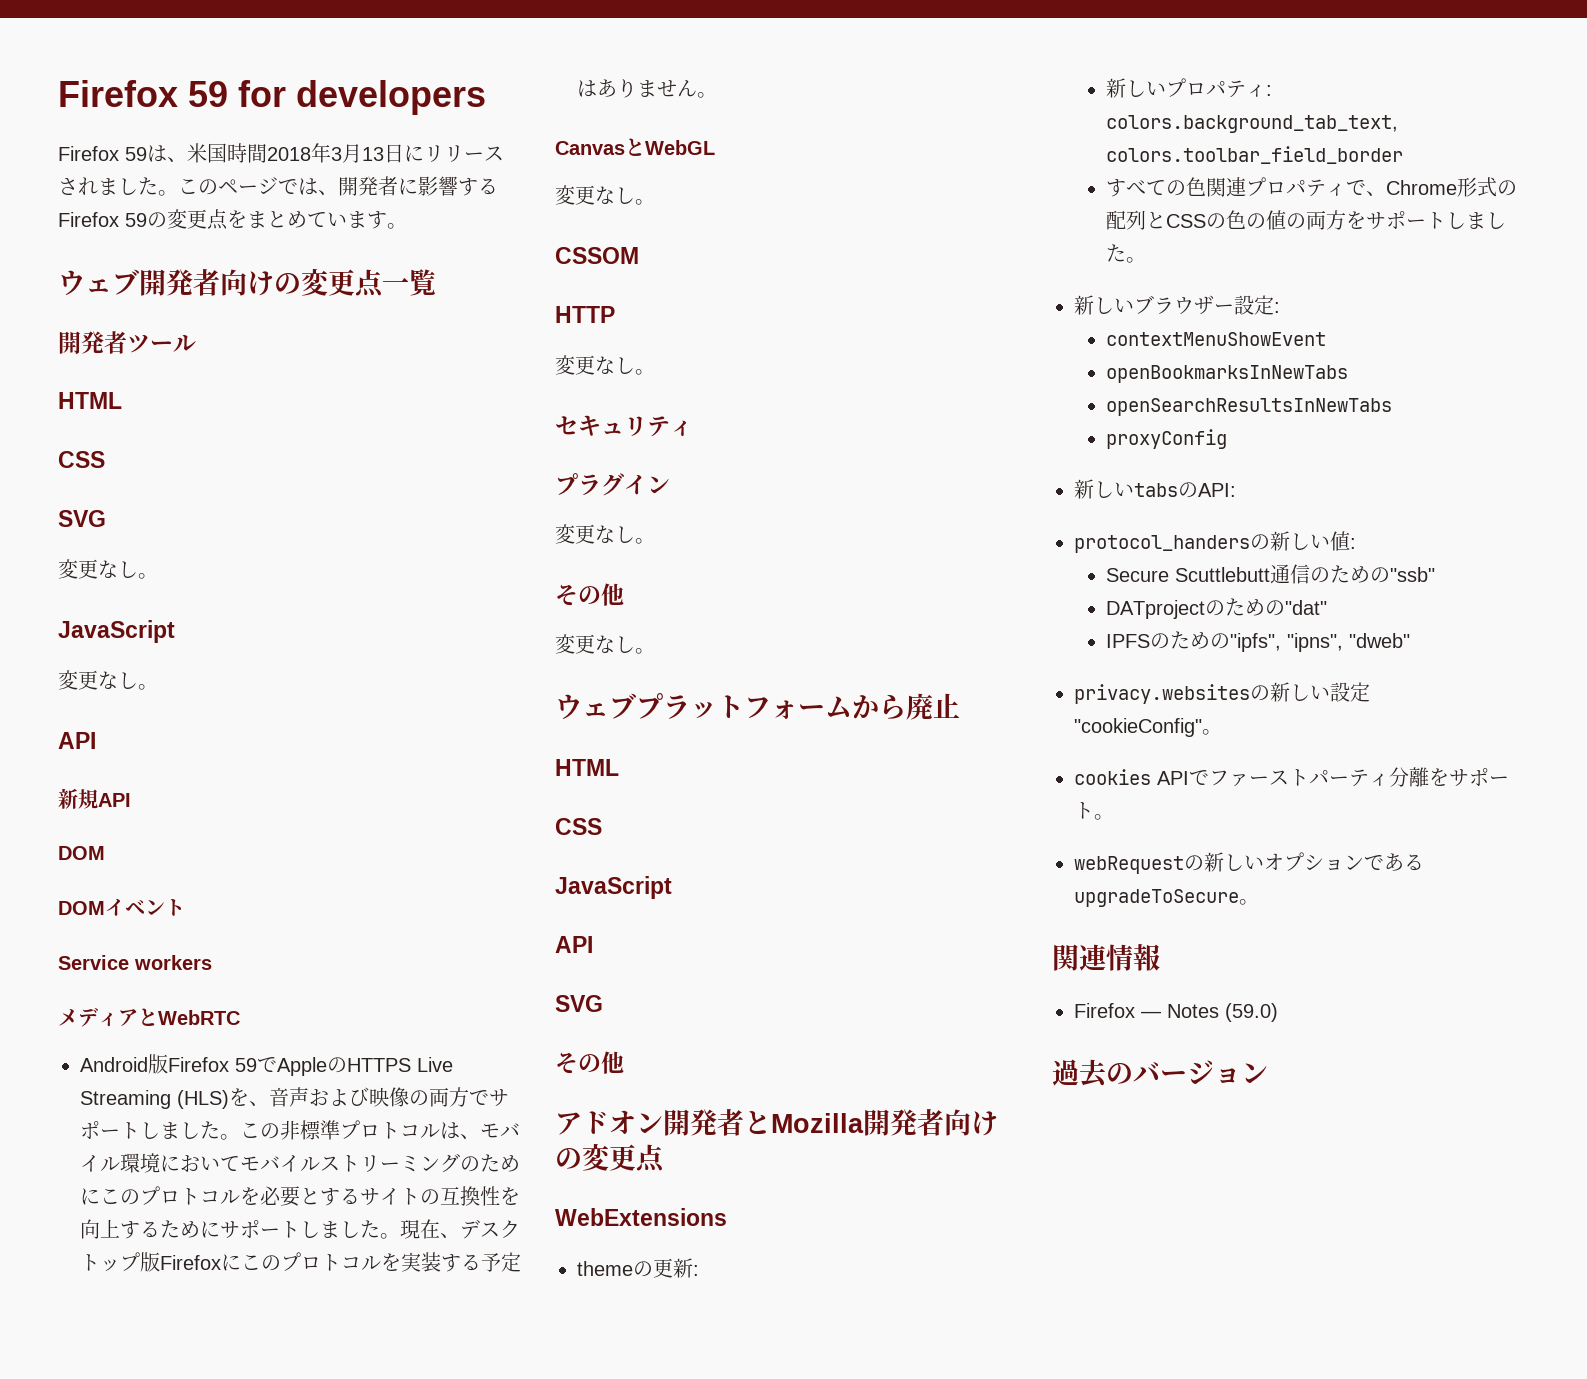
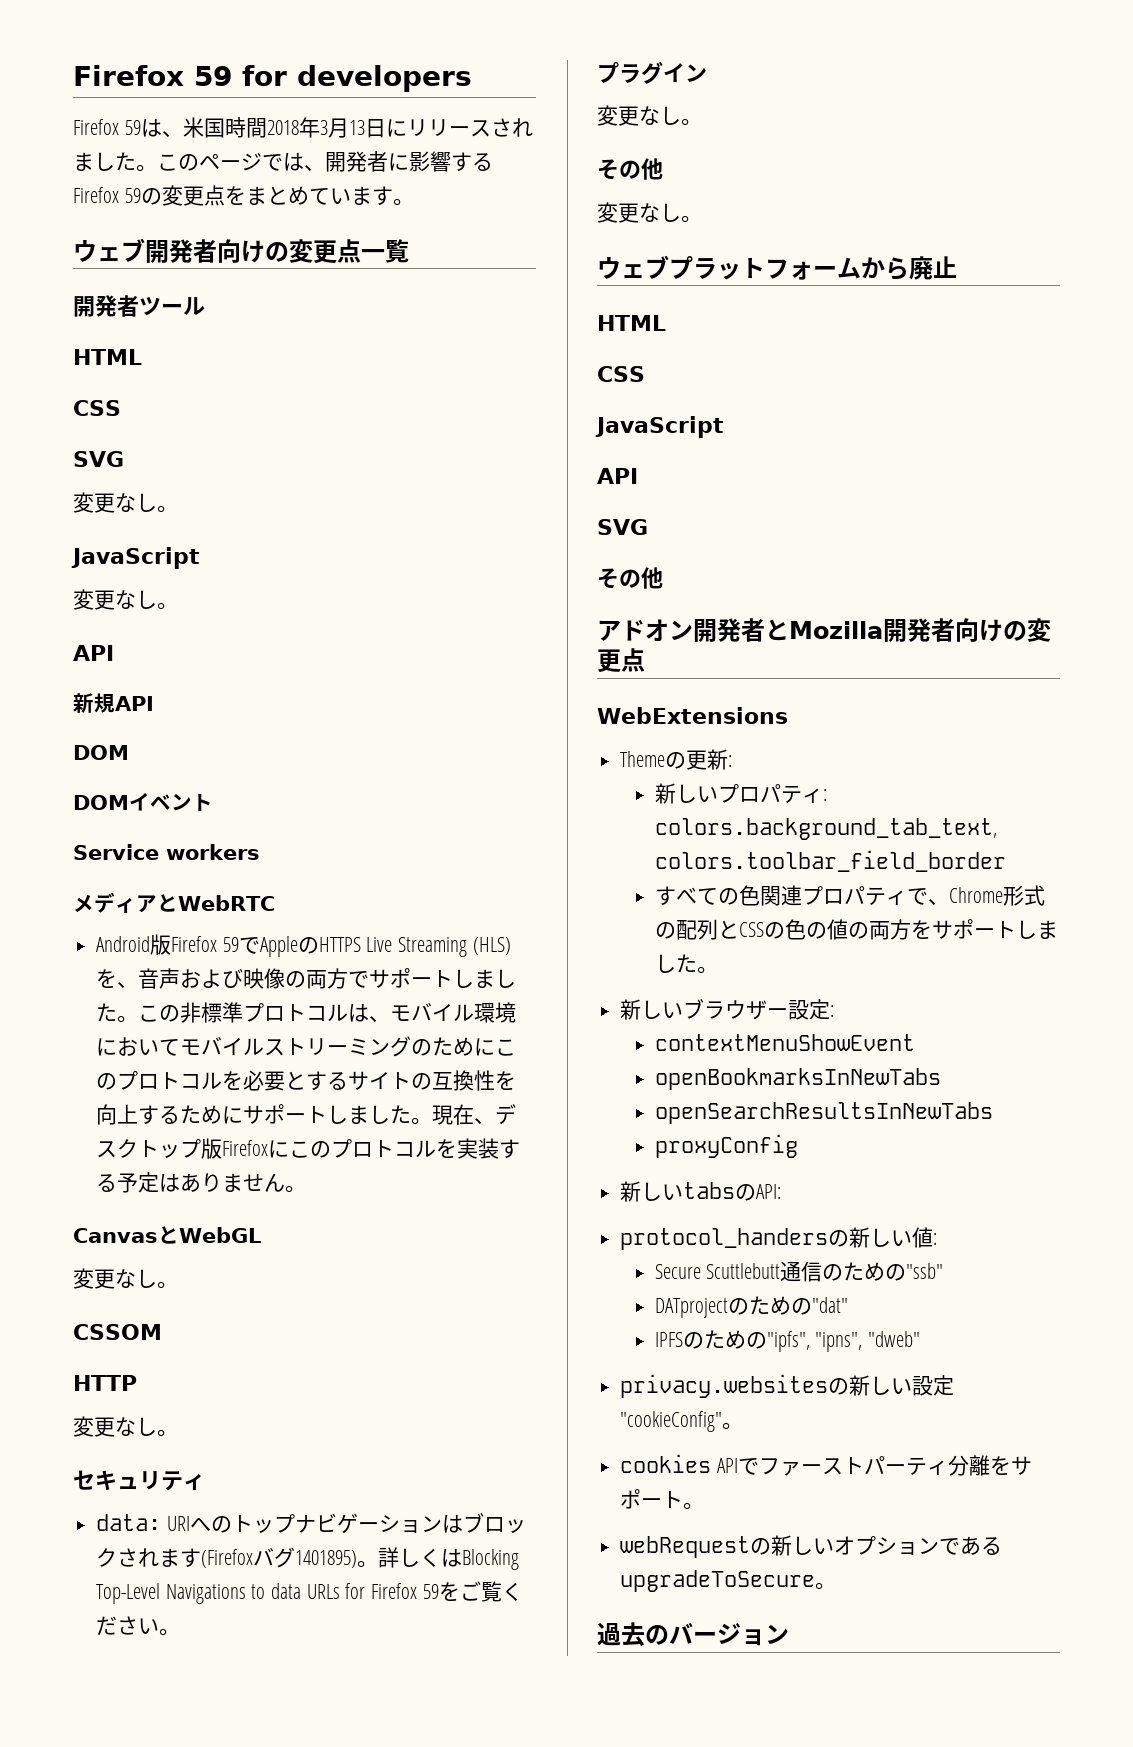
(693, 428) none -> [96,1513,526,1534] [96,1547,520,1570] [96,1581,523,1604] [96,1616,181,1636] // data: URIへのトップナビゲーションはブロックされます(Firefoxバグ1401895)。詳しくはBlocking Top-Level Navigations to data URLs for Firefox 59をご覧ください。
[577,1261,633,1276] theme -> [620,751,666,767] Theme
[1052,944,1160,971] [1074,1003,1278,1022] // 関連情報 // Firefox — Notes (59.0) -> (837, 1586) none

